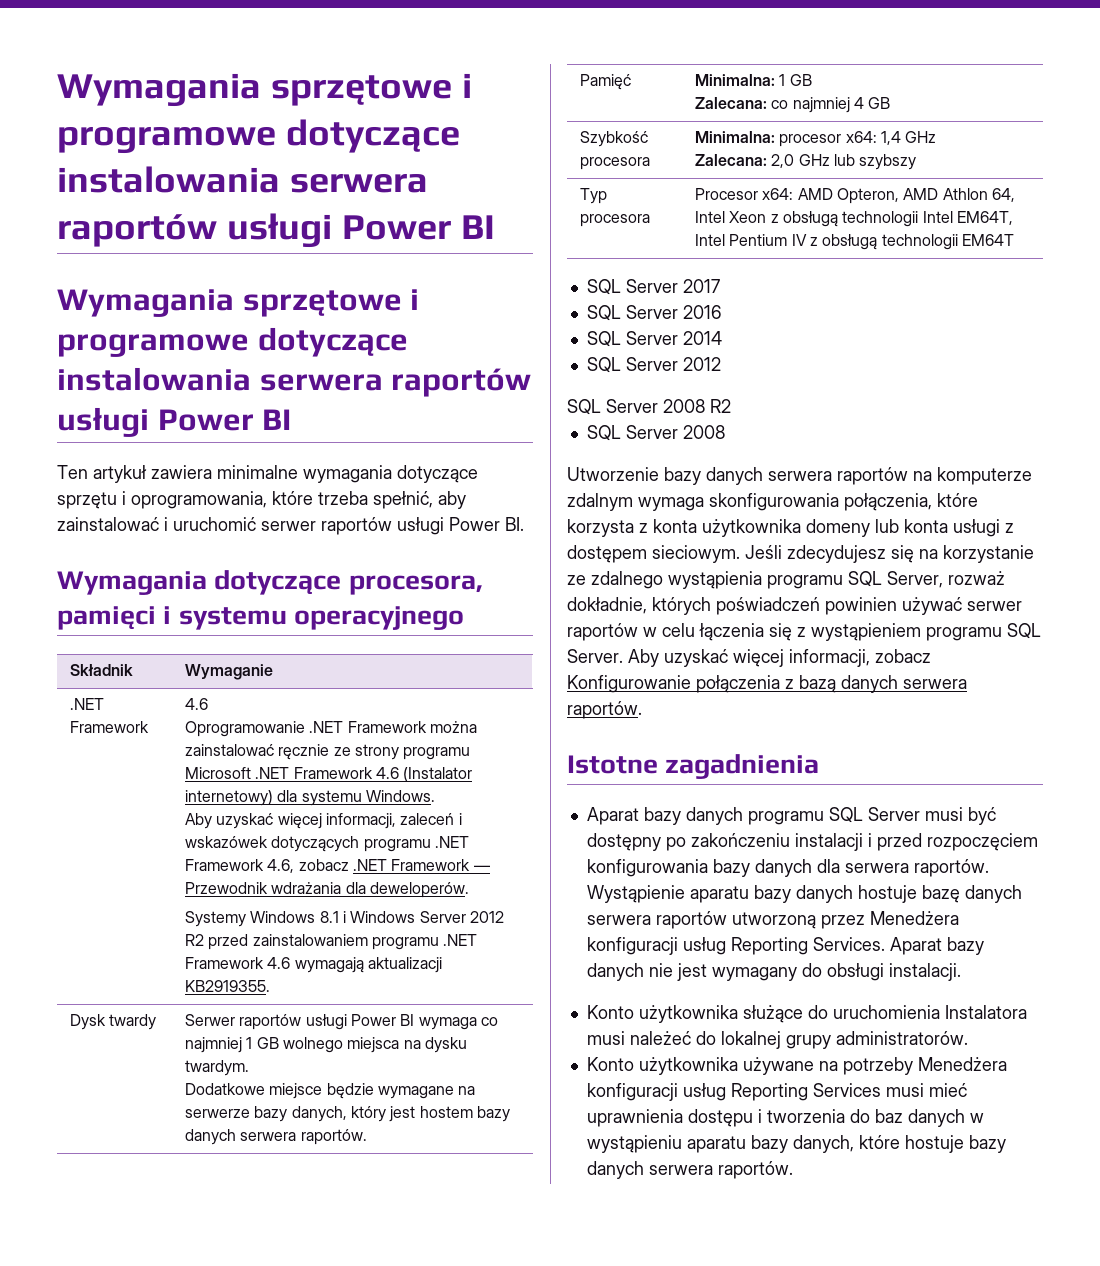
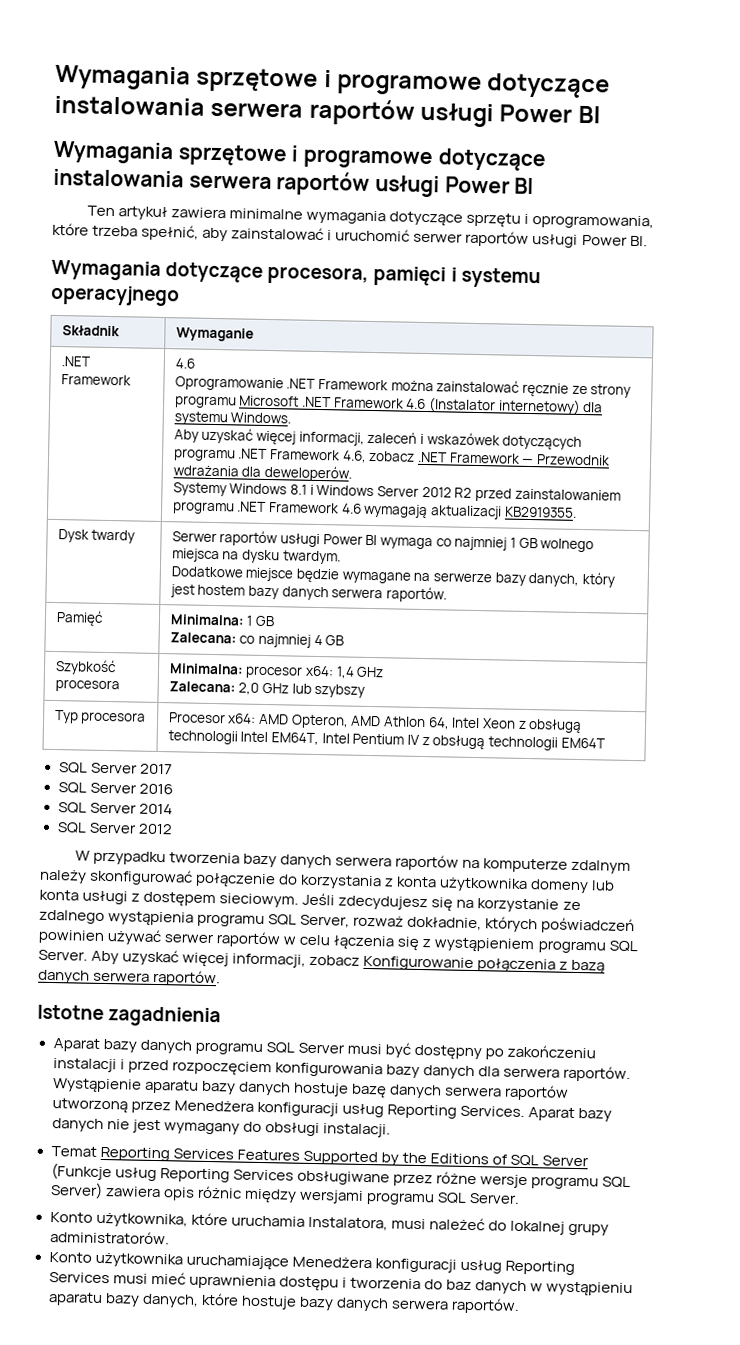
[567,399,731,415] [586,425,725,441] [567,467,659,481] SQL Server 2008 R2 // SQL Server 2008 // Utworzenie -> [74,850,240,866] W przypadku tworzenia
[638,493,978,511] [567,519,634,537] wymaga skonfigurowania połączenia, które korzysta -> [39,868,383,890] należy skonfigurować połączenie do korzystania
[586,1005,1027,1023] Konto użytkownika służące do uruchomienia Instalatora -> [50,1146,590,1167] [50,1163,631,1190] [49,1182,520,1206] [49,1212,388,1231] Temat Reporting Services Features Supported by the Editions of SQL Server (Funkcje usług Reporting Services obsługiwane przez różne wersje programu SQL Server) zawiera opis różnic między wersjami programu SQL Server. // Konto użytkownika, które uruchamia Instalatora,
[742,1057,913,1075] używane na potrzeby -> [185,1254,289,1270] uruchamiające

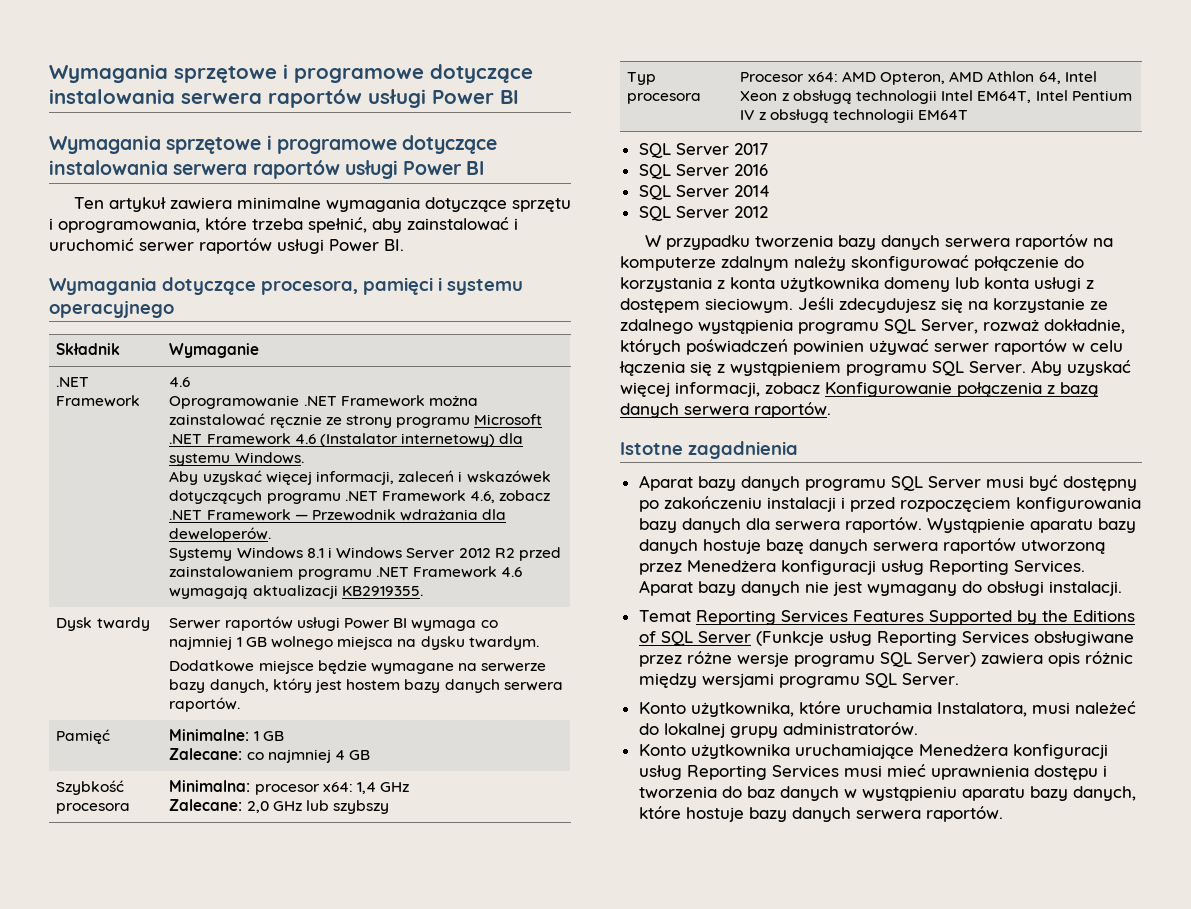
[169,614,245,626] Minimalna: -> [169,729,250,741] Minimalne:
[169,632,237,644] Zalecana: -> [169,748,243,760] Zalecane:
[168,681,236,693] Zalecana: -> [169,799,243,811] Zalecane:

